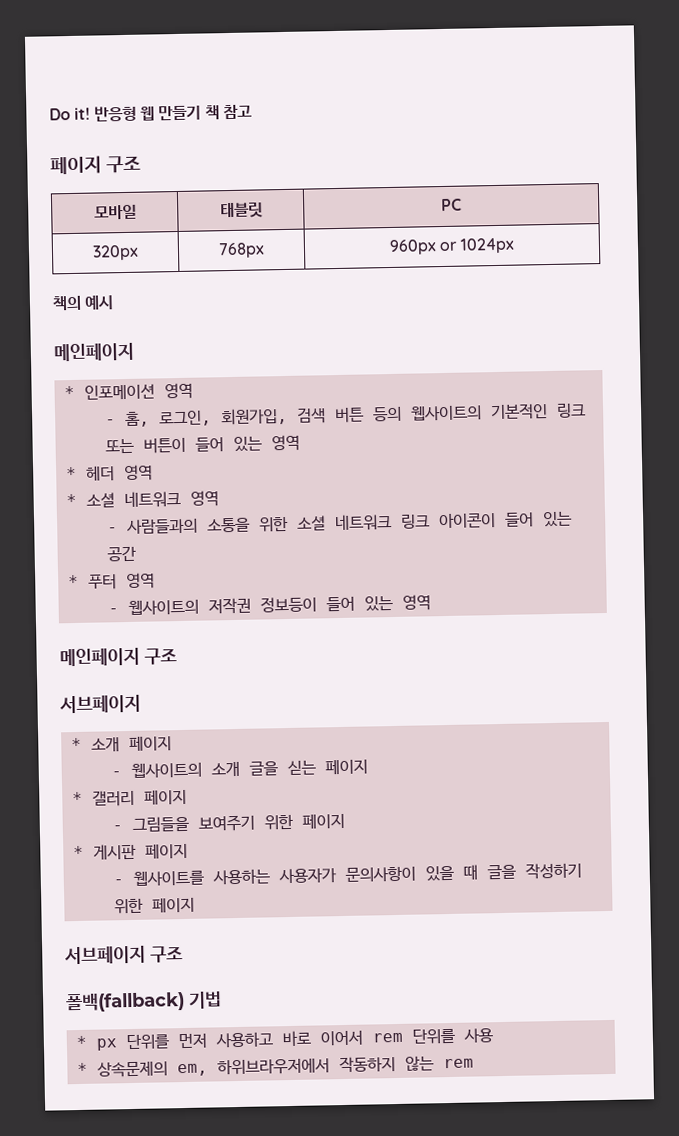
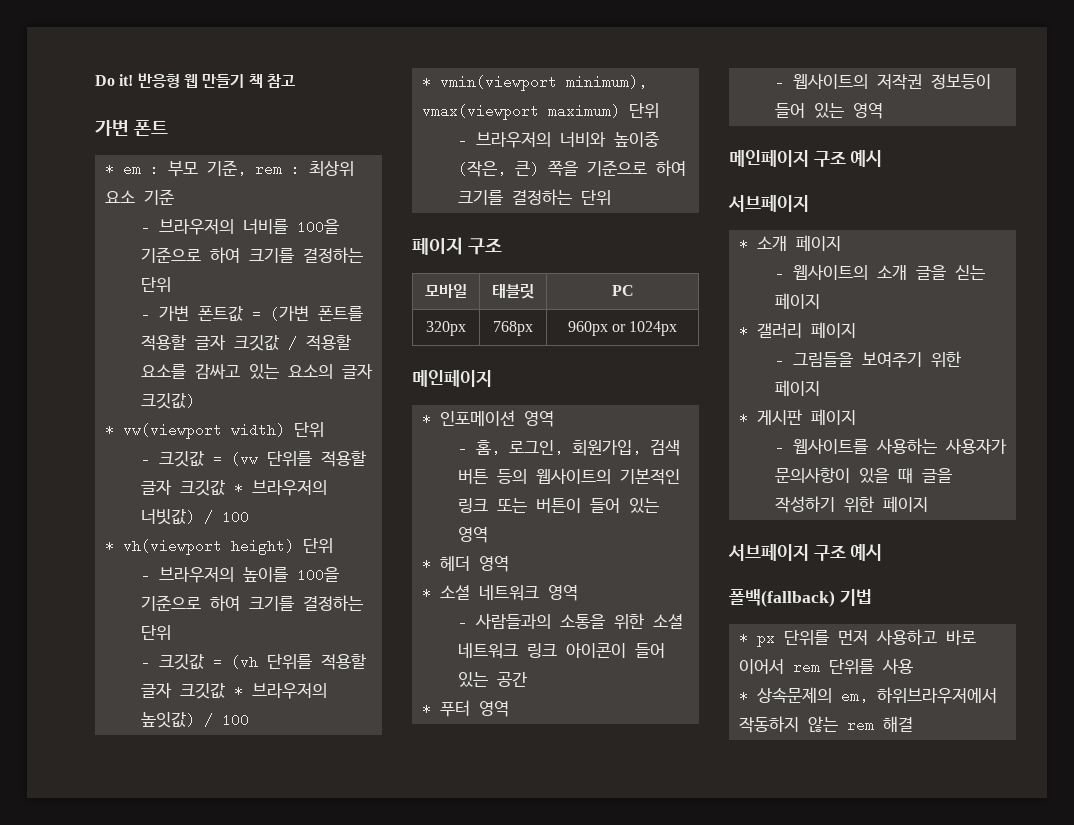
(252, 112) none -> [95,120,168,136] [104,160,354,177] [104,189,174,205] [140,219,339,235] [140,247,363,263] [140,277,171,293] [140,306,363,322] [140,334,351,351] [140,364,373,379] [140,393,195,409] [104,422,324,439] [140,450,366,467] [140,480,327,496] [140,509,249,525] [104,538,333,555] [140,567,339,583] [140,595,363,611] [140,625,171,641] [140,653,366,670] [140,683,327,699] [140,712,249,728] [421,75,647,91] [421,103,659,120] [457,131,659,148] [457,160,686,177] [457,189,611,206] // 가변 폰트 // * em : 부모 기준, rem : 최상위 요소 기준 // - 브라우저의 너비를 100을 기준으로 하여 크기를 결정하는 단위 // - 가변 폰트값 = (가변 폰트를 적용할 글자 크깃값 / 적용할 요소를 감싸고 있는 요소의 글자 크깃값) // * vw(viewport width) 단위 // - 크깃값 = (vw 단위를 적용할 글자 크깃값 * 브라우저의 너빗값) / 100 // * vh(viewport height) 단위 // - 브라우저의 높이를 100을 기준으로 하여 크기를 결정하는 단위 // - 크깃값 = (vh 단위를 적용할 글자 크깃값 * 브라우저의 높잇값) / 100 // * vmin(viewport minimum), vmax(viewport maximum) 단위 // - 브라우저의 너비와 높이중 (작은, 큰) 쪽을 기준으로 하여 크기를 결정하는 단위
[52,295,115,311] // 책의 예시 -> (678, 328) none
(177, 656) none -> [850,150,883,167] 예시
(183, 954) none -> [850,544,883,561] 예시
(474, 1063) none -> [882,716,913,732] 해결

